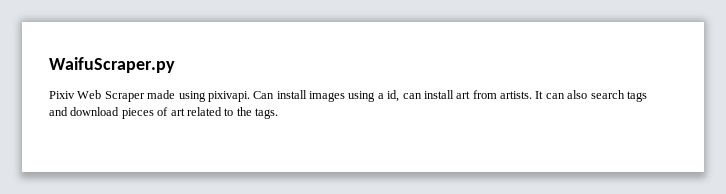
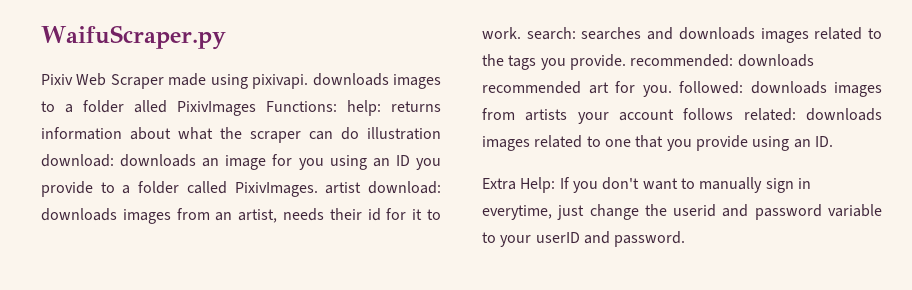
[253,90,647,102] [49,107,278,119] Can install images using a id, can install art from artists. It can also search tags and download pieces of art related to the tags. -> [312,73,441,89] [41,100,441,116] [41,127,441,143] [41,154,441,170] [41,181,441,197] [41,208,442,224] [482,27,882,43] [482,54,814,70] [482,81,882,97] [482,108,882,124] [482,135,833,151] [482,177,811,193] [482,204,882,220] [482,231,686,247] downloads images to a folder alled PixivImages Functions: help: returns information about what the scraper can do illustration download: downloads an image for you using an ID you provide to a folder called PixivImages. artist download: downloads images from an artist, needs their id for it to work. search: searches and downloads images related to the tags you provide. recommended: downloads recommended art for you. followed: downloads images from artists your account follows related: downloads images related to one that you provide using an ID. // Extra Help: If you don't want to manually sign in everytime, just change the userid and password variable to your userID and password.

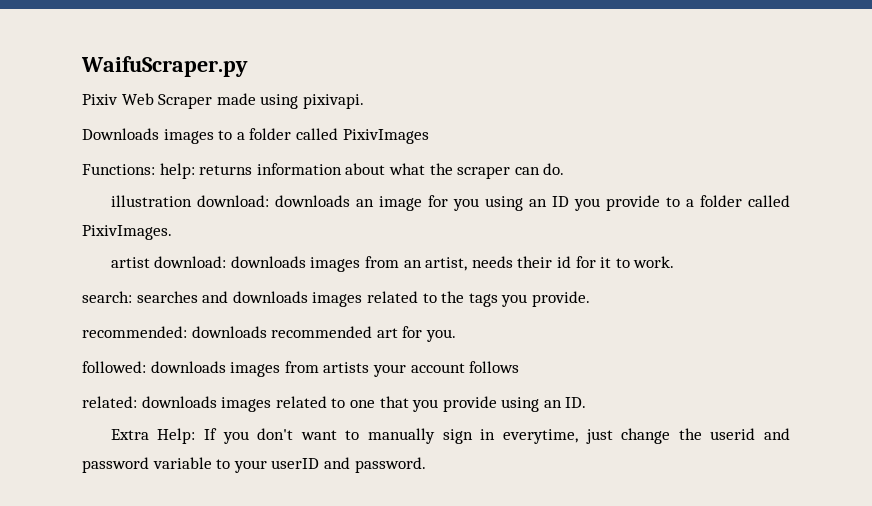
[312,73,389,86] downloads -> [82,128,159,140] // Downloads
[134,100,167,113] alled -> [295,128,338,140] called
(256, 108) none -> (429, 136) //
[341,127,359,140] do -> [543,163,565,175] do. //
(318, 189) none -> (172, 232) //
(521, 33) none -> (675, 262) //
(626, 62) none -> (590, 299) //
(672, 91) none -> (456, 335) //
(734, 114) none -> (520, 367) //

